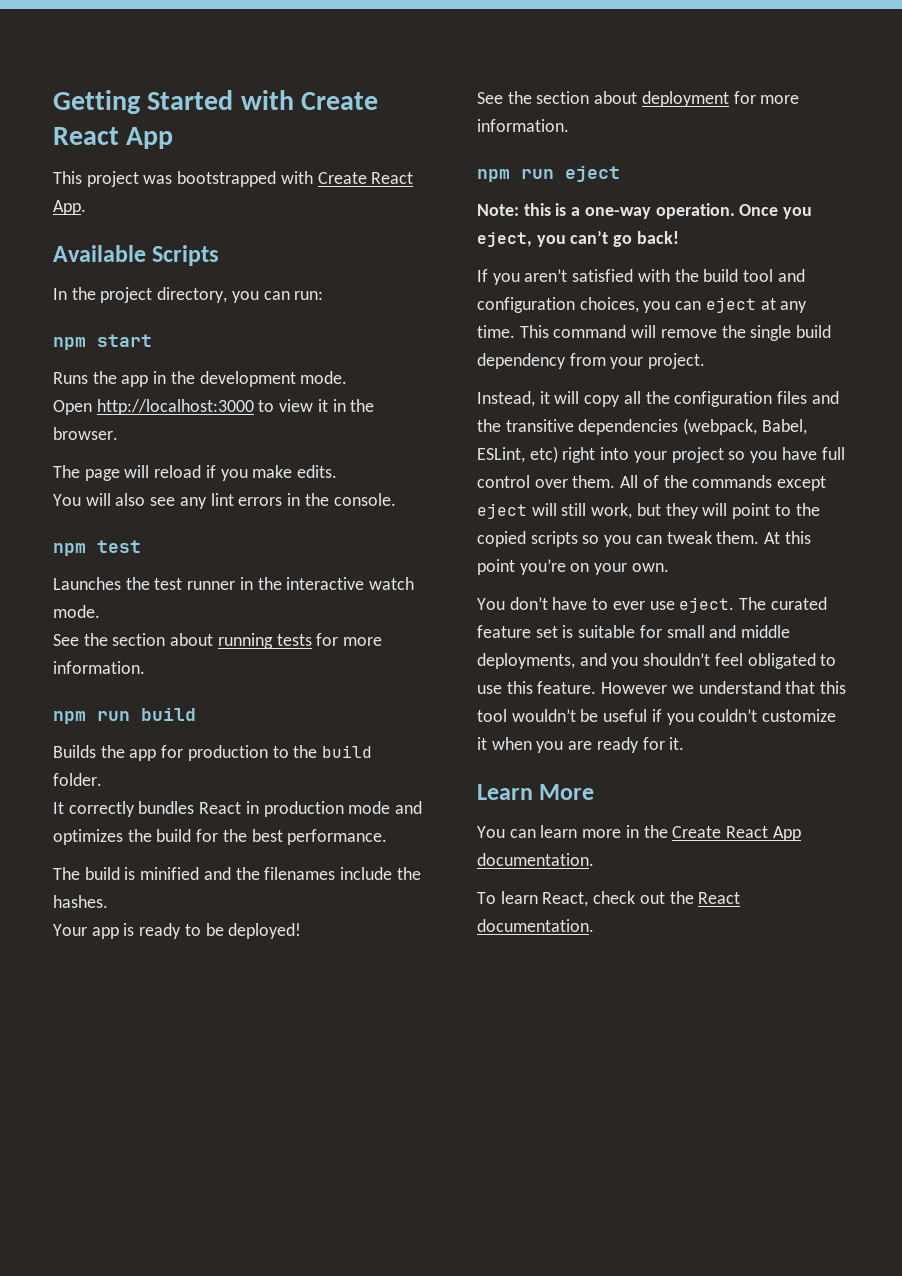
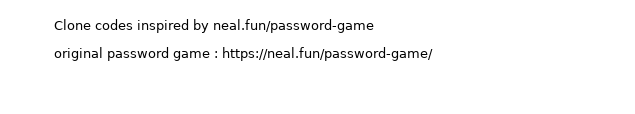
[53,90,379,114] [53,127,174,149] [53,171,414,187] [53,200,86,215] [53,245,220,266] [53,287,324,303] [53,334,152,350] [53,371,348,387] [53,399,375,415] [53,427,118,440] [53,465,338,481] [53,493,396,509] [53,540,141,556] [53,577,415,590] [53,605,100,618] [53,633,383,649] [53,661,145,674] [53,708,196,724] [53,745,373,761] [53,773,102,786] [53,801,423,817] [53,829,388,845] [53,867,421,880] [53,895,108,908] [53,923,302,939] [477,91,800,107] [477,119,569,132] [477,166,620,182] [477,203,813,219] [477,230,679,247] [477,269,805,285] [477,297,808,313] [477,325,832,341] [477,353,706,369] [477,391,839,407] [477,418,807,435] [477,446,845,463] [477,475,827,491] [477,503,820,519] [477,531,811,547] [477,559,669,575] [477,597,827,613] [477,625,791,638] [477,653,837,669] [477,681,847,694] [477,709,837,725] [477,737,685,753] [477,784,595,800] [477,825,801,841] [477,853,594,866] [477,891,741,907] [477,919,594,932] Getting Started with Create React App // This project was bootstrapped with Create React App. // Available Scripts // In the project directory, you can run: // npm start // Runs the app in the development mode. // Open http://localhost:3000 to view it in the browser. // The page will reload if you make edits. // You will also see any lint errors in the console. // npm test // Launches the test runner in the interactive watch mode. // See the section about running tests for more information. // npm run build // Builds the app for production to the build folder. // It correctly bundles React in production mode and optimizes the build for the best performance. // The build is minified and the filenames include the hashes. // Your app is ready to be deployed! // See the section about deployment for more information. // npm run eject // Note: this is a one-way operation. Once you eject, you can’t go back! // If you aren’t satisfied with the build tool and configuration choices, you can eject at any time. This command will remove the single build dependency from your project. // Instead, it will copy all the configuration files and the transitive dependencies (webpack, Babel, ESLint, etc) right into your project so you have full control over them. All of the commands except eject will still work, but they will point to the copied scripts so you can tweak them. At this point you’re on your own. // You don’t have to ever use eject. The curated feature set is suitable for small and middle deployments, and you shouldn’t feel obligated to use this feature. However we understand that this tool wouldn’t be useful if you couldn’t customize it when you are ready for it. // Learn More // You can learn more in the Create React App documentation. // To learn React, check out the React documentation. -> [54,19,374,33] [54,47,433,61] Clone codes inspired by neal.fun/password-game // original password game : https://neal.fun/password-game/

